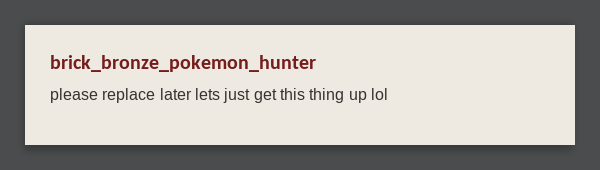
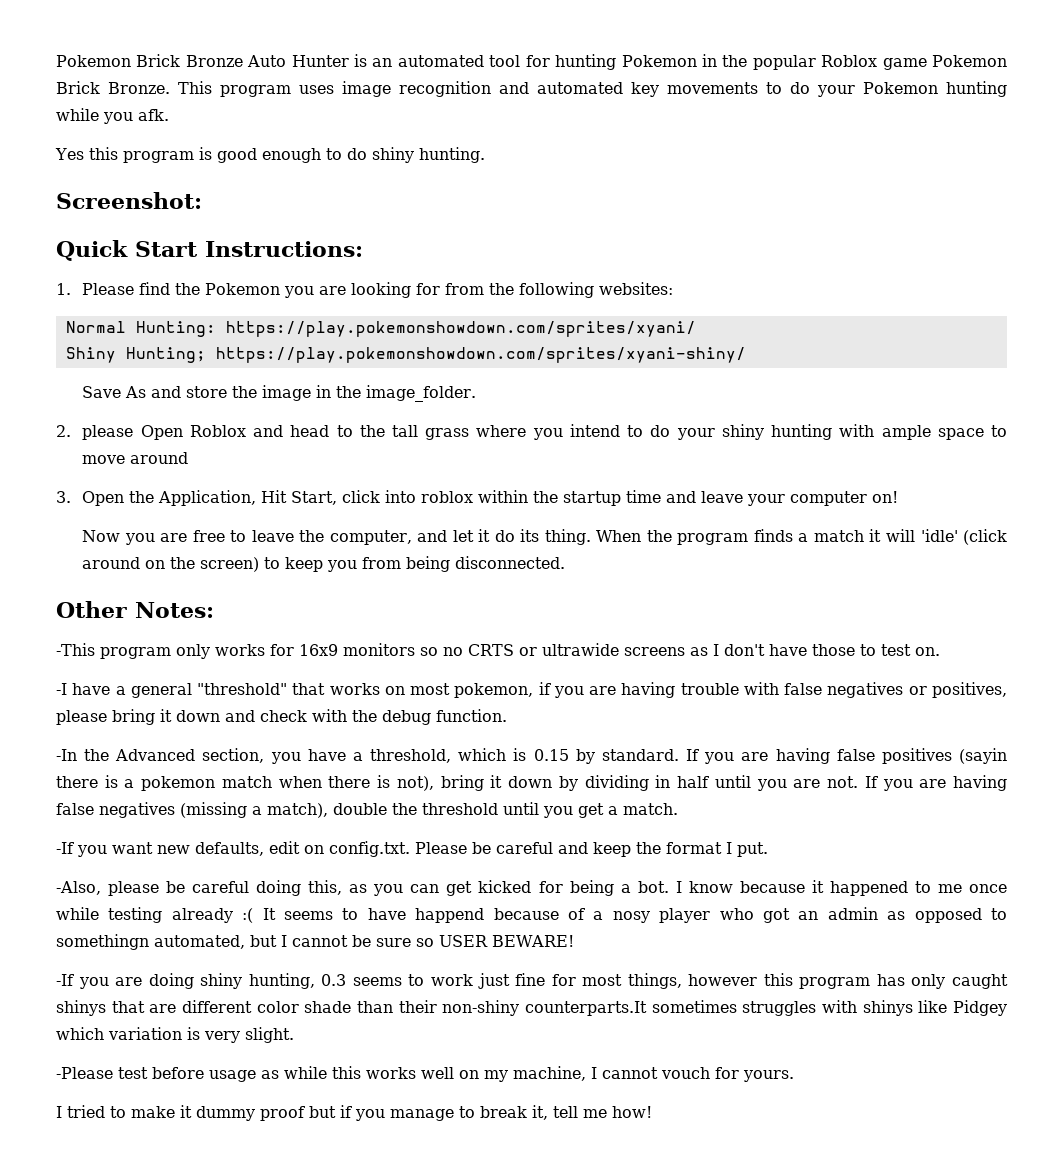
[50,55,316,72] [50,88,388,103] brick_bronze_pokemon_hunter // please replace later lets just get this thing up lol -> [56,54,1007,70] [56,81,1007,97] [56,108,169,124] [55,147,485,163] [56,192,202,209] [56,240,363,261] [56,282,674,298] [65,321,696,337] [65,347,746,363] [82,385,477,402] [56,424,1008,440] [82,452,189,464] [56,490,899,506] [82,529,1008,545] [82,556,566,572] [56,601,214,618] [56,643,940,659] [56,682,1008,698] [56,709,507,725] [56,748,1007,764] [56,775,1008,791] [56,802,678,818] [56,841,768,857] [56,880,1007,896] [56,907,1007,923] [56,934,574,950] [56,973,1008,989] [56,1000,1007,1016] [56,1027,294,1043] [56,1066,794,1082] [56,1105,652,1121] Pokemon Brick Bronze Auto Hunter is an automated tool for hunting Pokemon in the popular Roblox game Pokemon Brick Bronze. This program uses image recognition and automated key movements to do your Pokemon hunting while you afk. // Yes this program is good enough to do shiny hunting. // Screenshot: // Quick Start Instructions: // 1. Please find the Pokemon you are looking for from the following websites: // Normal Hunting: https://play.pokemonshowdown.com/sprites/xyani/ // Shiny Hunting; https://play.pokemonshowdown.com/sprites/xyani-shiny/ // Save As and store the image in the image_folder. // 2. please Open Roblox and head to the tall grass where you intend to do your shiny hunting with ample space to move around // 3. Open the Application, Hit Start, click into roblox within the startup time and leave your computer on! // Now you are free to leave the computer, and let it do its thing. When the program finds a match it will 'idle' (click around on the screen) to keep you from being disconnected. // Other Notes: // -This program only works for 16x9 monitors so no CRTS or ultrawide screens as I don't have those to test on. // -I have a general "threshold" that works on most pokemon, if you are having trouble with false negatives or positives, please bring it down and check with the debug function. // -In the Advanced section, you have a threshold, which is 0.15 by standard. If you are having false positives (sayin there is a pokemon match when there is not), bring it down by dividing in half until you are not. If you are having false negatives (missing a match), double the threshold until you get a match. // -If you want new defaults, edit on config.txt. Please be careful and keep the format I put. // -Also, please be careful doing this, as you can get kicked for being a bot. I know because it happened to me once while testing already :( It seems to have happend because of a nosy player who got an admin as opposed to somethingn automated, but I cannot be sure so USER BEWARE! // -If you are doing shiny hunting, 0.3 seems to work just fine for most things, however this program has only caught shinys that are different color shade than their non-shiny counterparts.It sometimes struggles with shinys like Pidgey which variation is very slight. // -Please test before usage as while this works well on my machine, I cannot vouch for yours. // I tried to make it dummy proof but if you manage to break it, tell me how!

